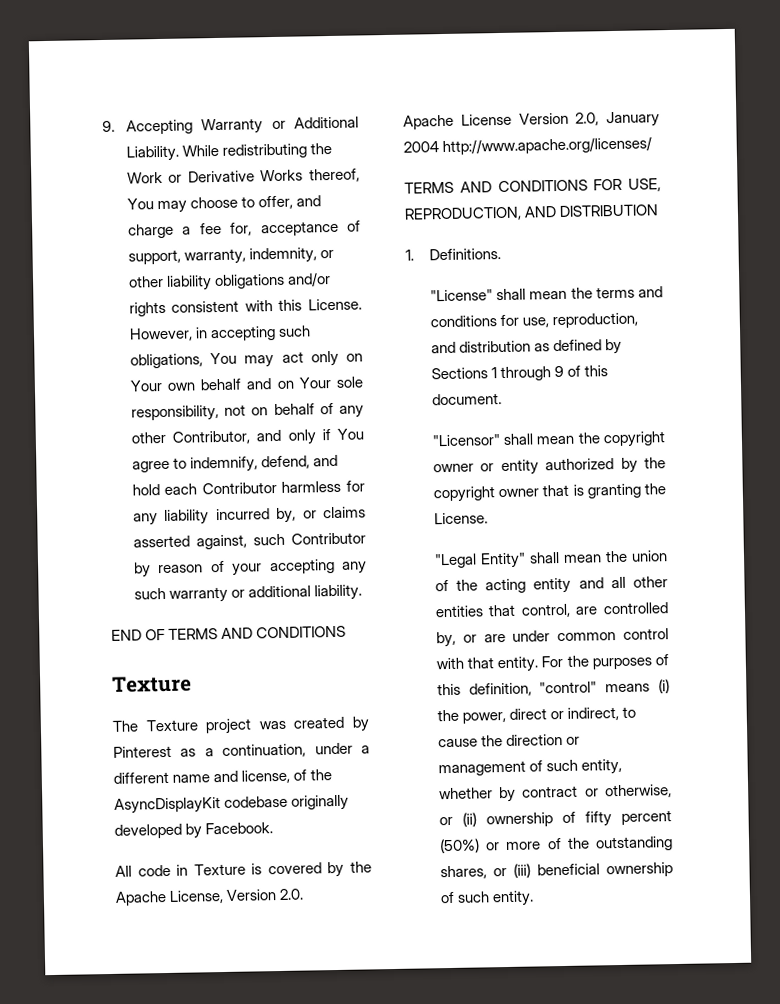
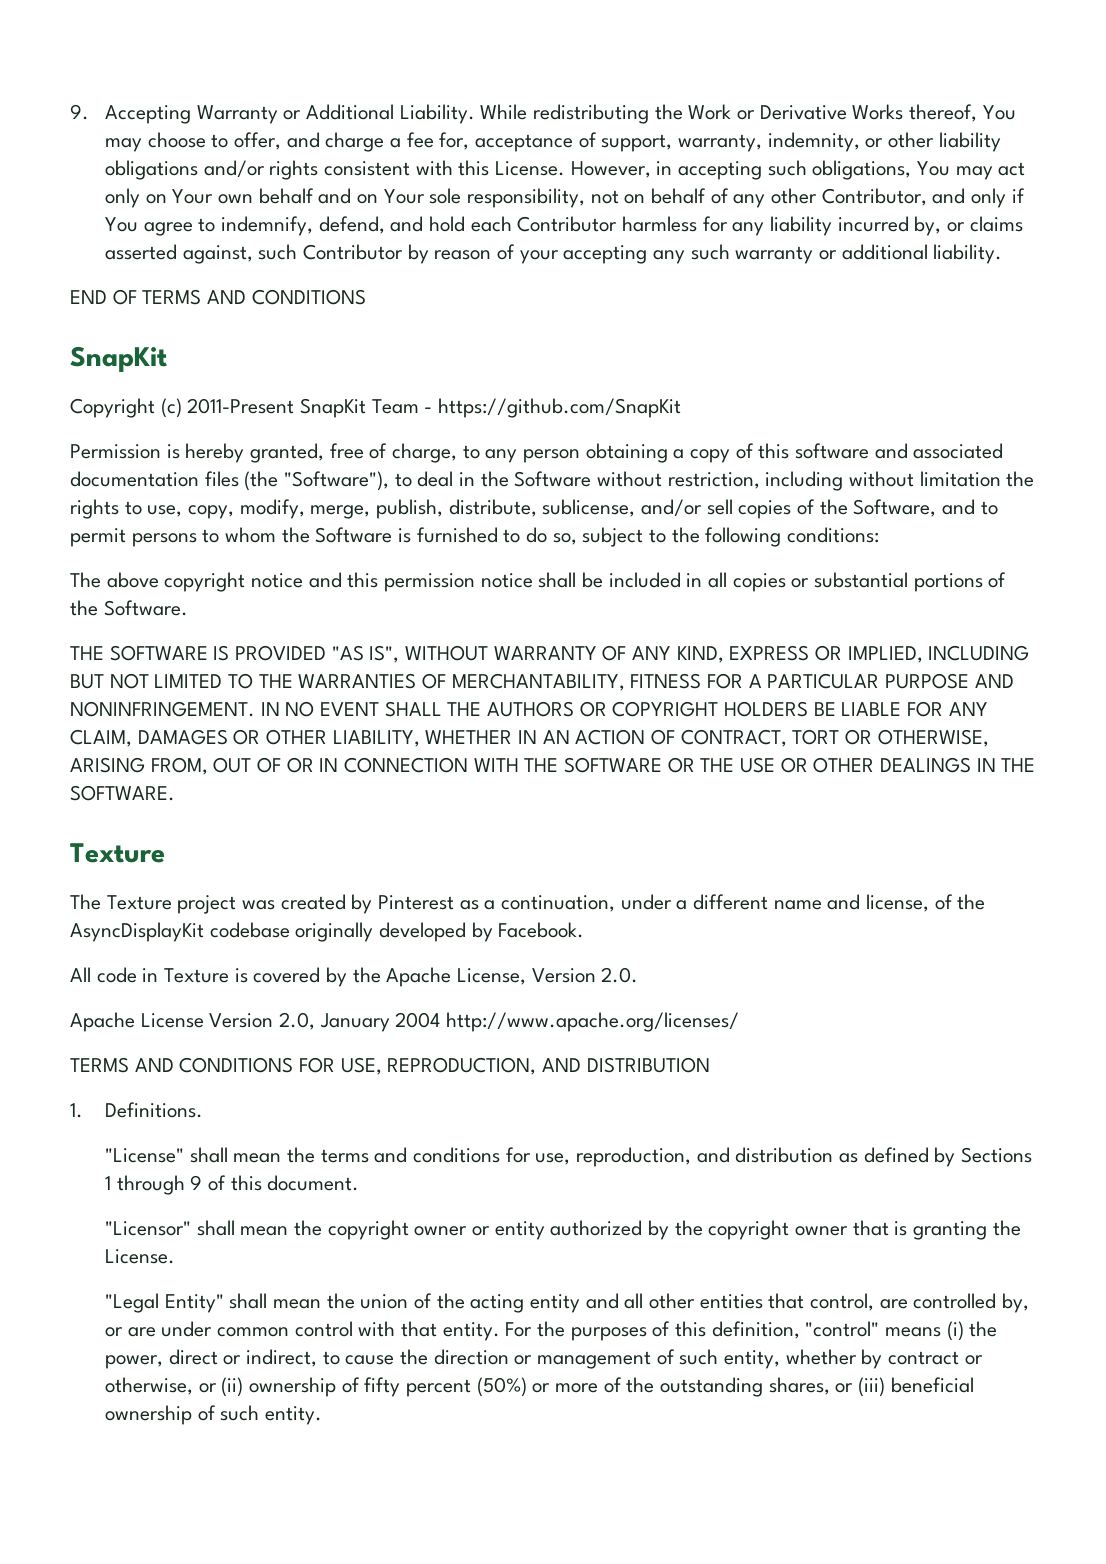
(347, 632) none -> [70,346,167,372] [70,398,682,418] [70,443,1004,463] [70,471,1035,491] [70,499,998,519] [70,527,880,547] [70,572,1007,592] [70,600,188,616] [70,645,1030,663] [70,673,1014,691] [70,701,988,717] [70,729,989,747] [70,757,1036,775] [70,785,175,801] // SnapKit // Copyright (c) 2011-Present SnapKit Team - https://github.com/SnapKit // Permission is hereby granted, free of charge, to any person obtaining a copy of this software and associated documentation files (the "Software"), to deal in the Software without restriction, including without limitation the rights to use, copy, modify, merge, publish, distribute, sublicense, and/or sell copies of the Software, and to permit persons to whom the Software is furnished to do so, subject to the following conditions: // The above copyright notice and this permission notice shall be included in all copies or substantial portions of the Software. // THE SOFTWARE IS PROVIDED "AS IS", WITHOUT WARRANTY OF ANY KIND, EXPRESS OR IMPLIED, INCLUDING BUT NOT LIMITED TO THE WARRANTIES OF MERCHANTABILITY, FITNESS FOR A PARTICULAR PURPOSE AND NONINFRINGEMENT. IN NO EVENT SHALL THE AUTHORS OR COPYRIGHT HOLDERS BE LIABLE FOR ANY CLAIM, DAMAGES OR OTHER LIABILITY, WHETHER IN AN ACTION OF CONTRACT, TORT OR OTHERWISE, ARISING FROM, OUT OF OR IN CONNECTION WITH THE SOFTWARE OR THE USE OR OTHER DEALINGS IN THE SOFTWARE.

